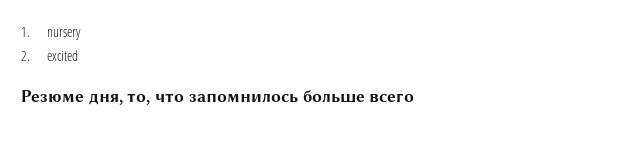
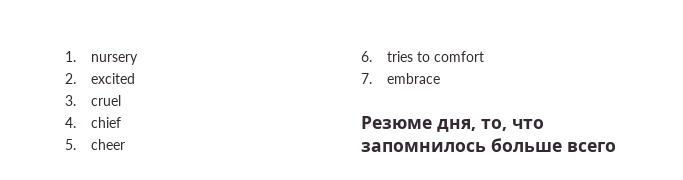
(78, 55) none -> [65,95,122,106] [65,117,122,128] [65,139,126,150] [361,51,485,62] [361,73,441,84] // 3. cruel // 4. chief // 5. cheer // 6. tries to comfort // 7. embrace

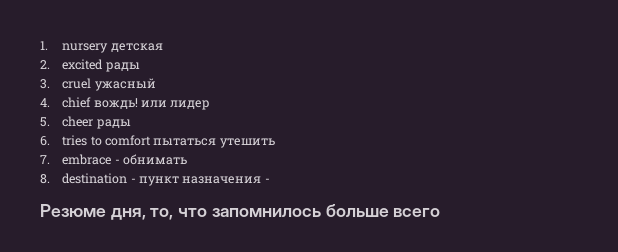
(139, 59) none -> [110,43,163,52] детская
(136, 78) none -> [105,62,140,72] рады
(122, 100) none -> [94,78,156,91] ужасный
(122, 122) none -> [93,98,211,110] вождь! или лидер
(126, 144) none -> [96,119,131,129] рады
(485, 56) none -> [153,138,275,148] пытаться утешить
(441, 78) none -> [114,154,188,165] [40,173,270,186] - обнимать // 8. destination - пункт назначения -

